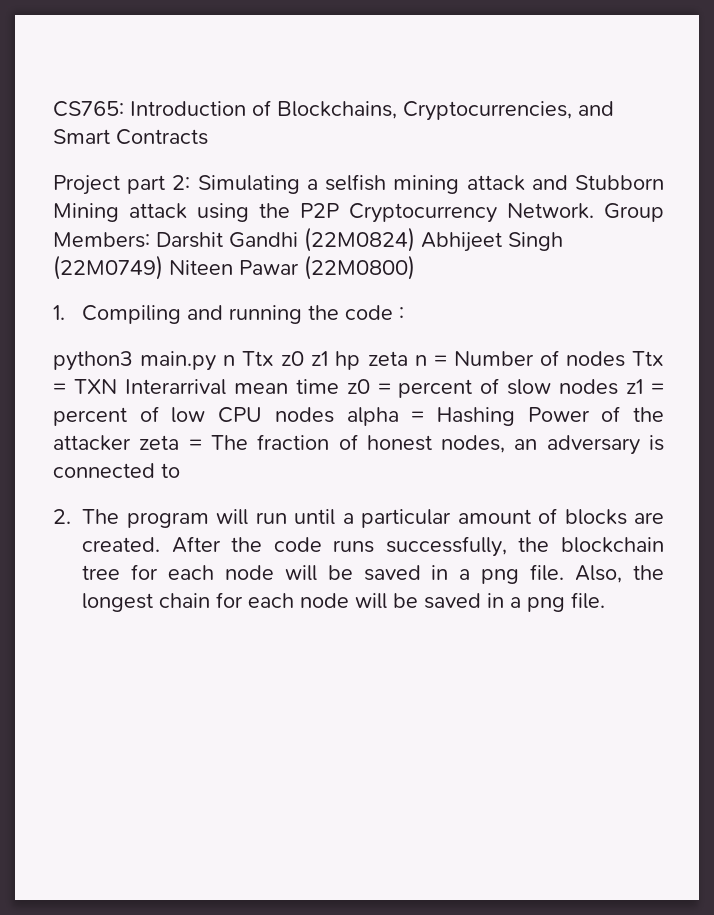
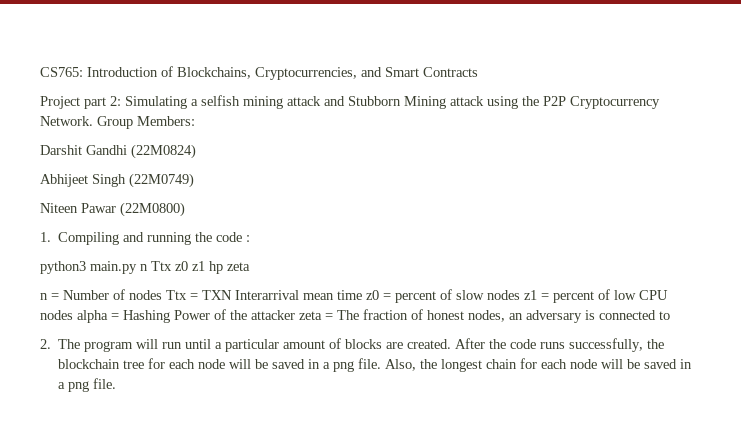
(150, 240) none -> (195, 121) //
(415, 239) none -> (196, 151) //
(163, 267) none -> (194, 180) //
(408, 358) none -> (250, 266) //

